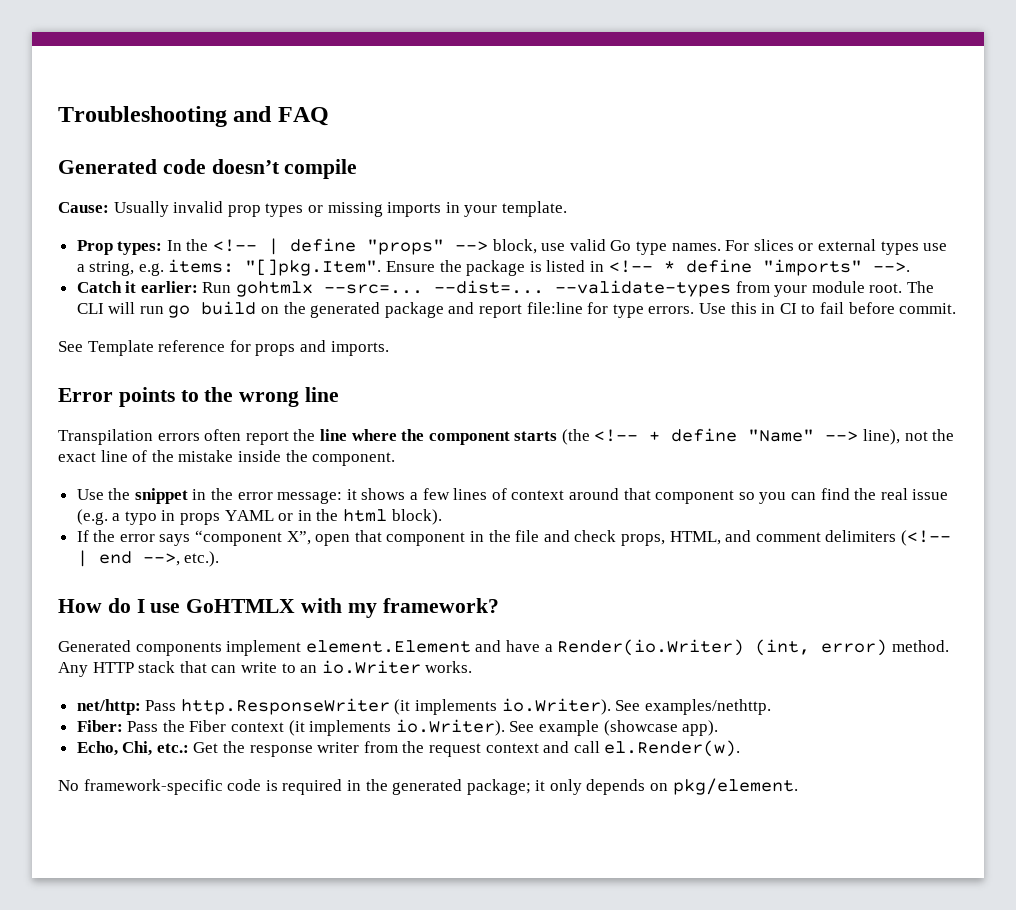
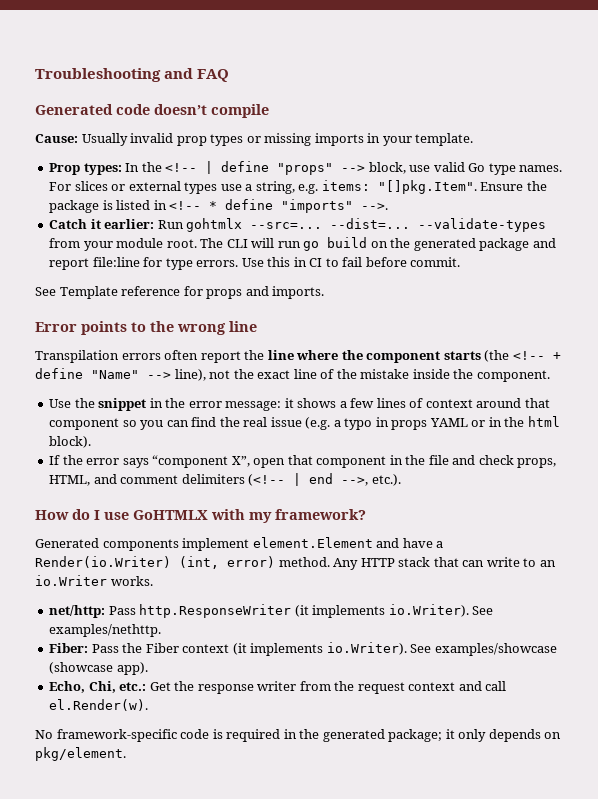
[539,720,600,736] example -> [434,643,557,656] examples/showcase

